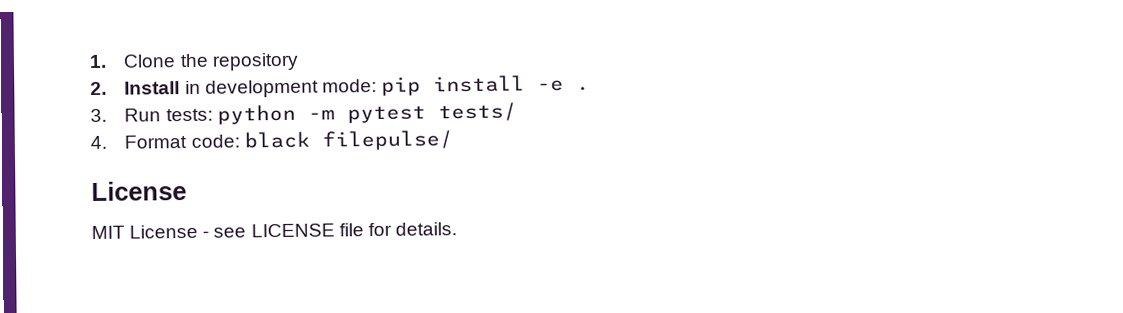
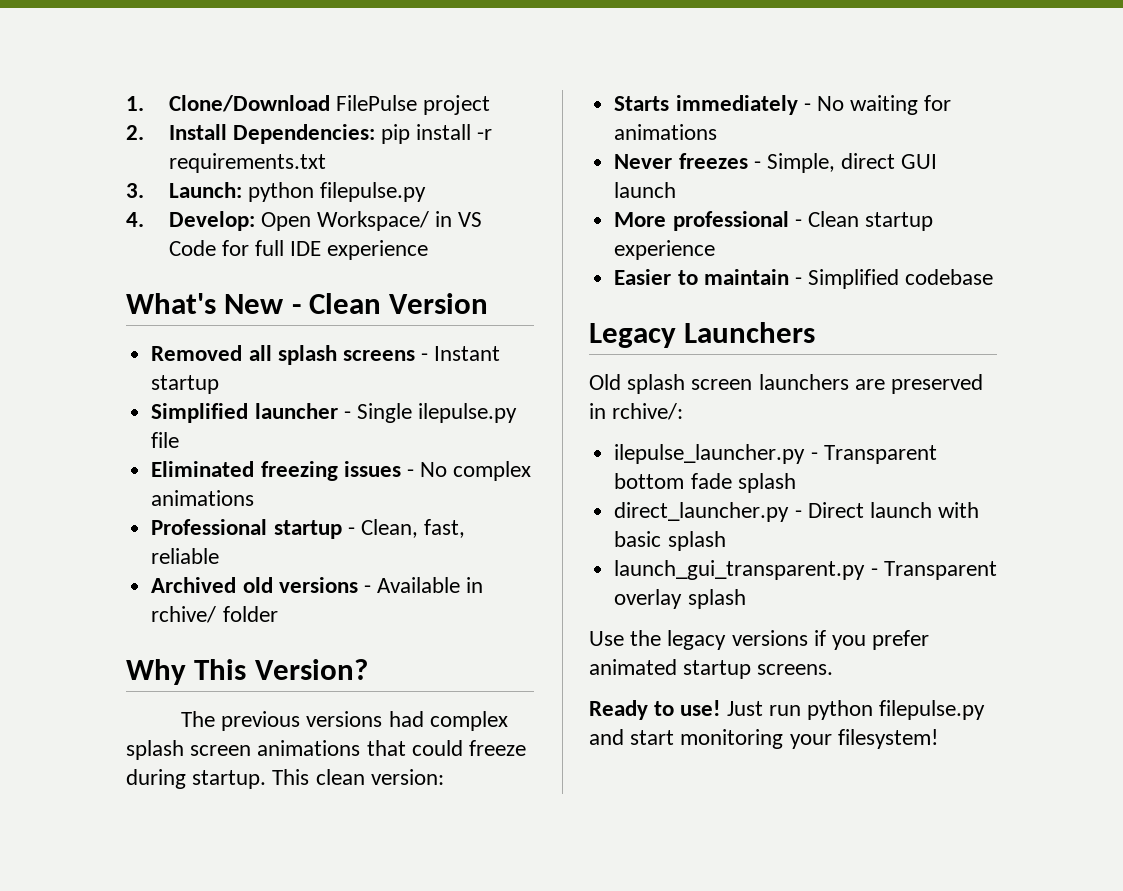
[123,52,299,71] Clone the repository -> [168,95,490,115] Clone/Download FilePulse project
[184,75,590,98] [90,102,517,125] [90,130,453,151] [91,180,187,202] [91,222,457,240] in development mode: pip install -e . // 3. Run tests: python -m pytest tests/ // 4. Format code: black filepulse/ // License // MIT License - see LICENSE file for details. -> [232,124,493,144] [168,153,326,173] [126,182,426,202] [126,211,483,231] [168,240,429,260] [126,293,489,314] [151,345,501,365] [151,375,220,394] [151,403,518,423] [151,432,180,448] [151,461,532,481] [151,490,255,506] [151,519,466,539] [151,548,220,564] [151,577,484,593] [151,606,278,623] [126,659,368,685] [181,711,508,731] [126,740,527,760] [126,769,444,789] [614,95,952,115] [614,124,718,140] [614,153,938,173] [614,182,677,198] [614,211,934,231] [614,240,716,260] [614,269,994,289] [589,322,816,348] [589,374,984,394] [589,403,684,420] [614,444,937,464] [614,473,796,493] [614,502,980,522] [614,531,726,551] [614,560,997,580] [614,589,746,609] [589,630,930,650] [589,659,834,679] [589,700,986,720] [589,729,938,749] Dependencies: pip install -r requirements.txt // 3. Launch: python filepulse.py // 4. Develop: Open Workspace/ in VS Code for full IDE experience // What's New - Clean Version // Removed all splash screens - Instant startup // Simplified launcher - Single ilepulse.py file // Eliminated freezing issues - No complex animations // Professional startup - Clean, fast, reliable // Archived old versions - Available in rchive/ folder // Why This Version? // The previous versions had complex splash screen animations that could freeze during startup. This clean version: // Starts immediately - No waiting for animations // Never freezes - Simple, direct GUI launch // More professional - Clean startup experience // Easier to maintain - Simplified codebase // Legacy Launchers // Old splash screen launchers are preserved in rchive/: // ilepulse_launcher.py - Transparent bottom fade splash // direct_launcher.py - Direct launch with basic splash // launch_gui_transparent.py - Transparent overlay splash // Use the legacy versions if you prefer animated startup screens. // Ready to use! Just run python filepulse.py and start monitoring your filesystem!

